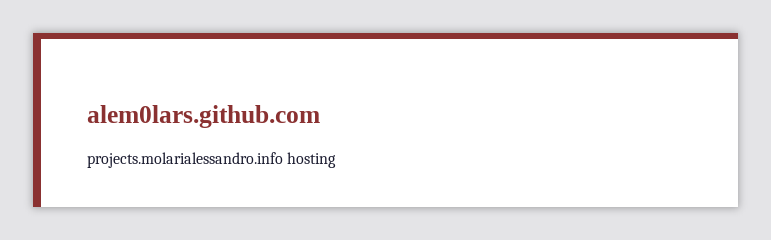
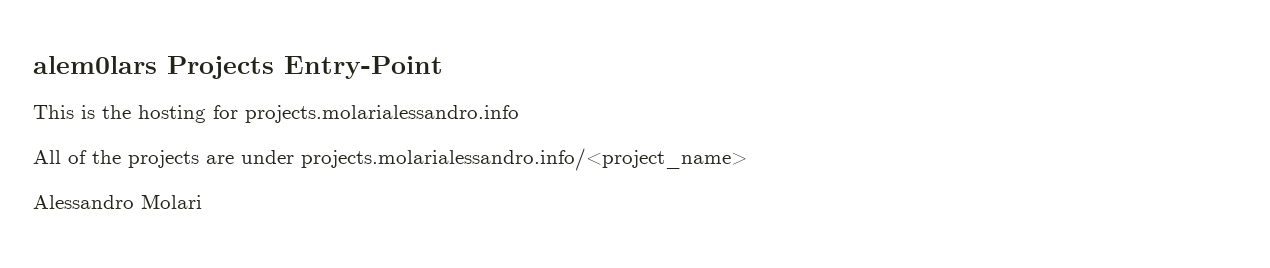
[87,105,320,128] [87,152,337,168] alem0lars.github.com // projects.molarialessandro.info hosting -> [33,56,443,79] [33,105,519,123] [33,148,747,171] [33,194,202,209] alem0lars Projects Entry-Point // This is the hosting for projects.molarialessandro.info // All of the projects are under projects.molarialessandro.info/<project_name> // Alessandro Molari

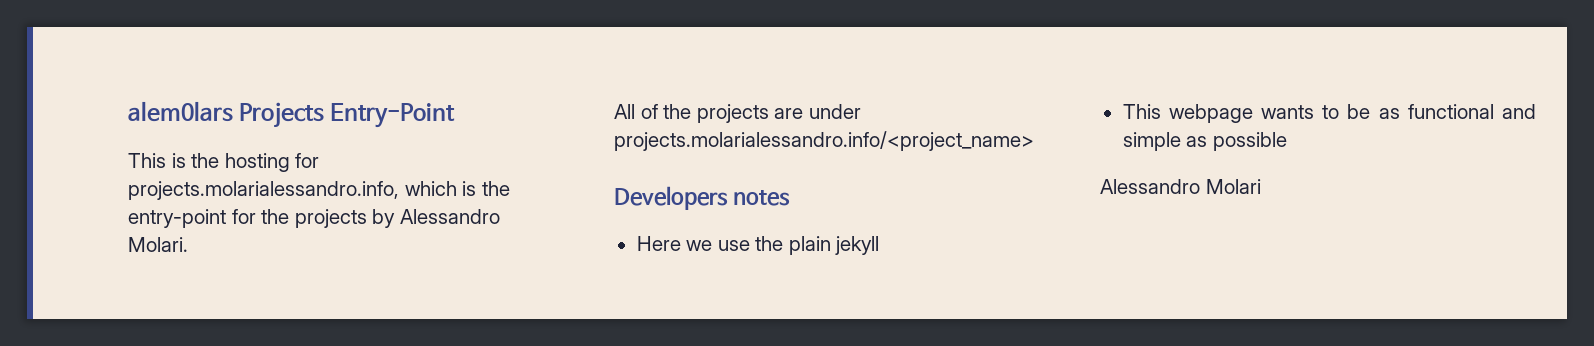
[245,105,519,123] projects.molarialessandro.info -> [128,181,510,200] [128,209,500,228] [128,237,188,252] projects.molarialessandro.info, which is the entry-point for the projects by Alessandro Molari.
(747, 159) none -> [614,186,790,210] [636,236,880,255] [1122,104,1536,123] [1122,132,1287,151] // Developers notes // Here we use the plain jekyll // This webpage wants to be as functional and simple as possible

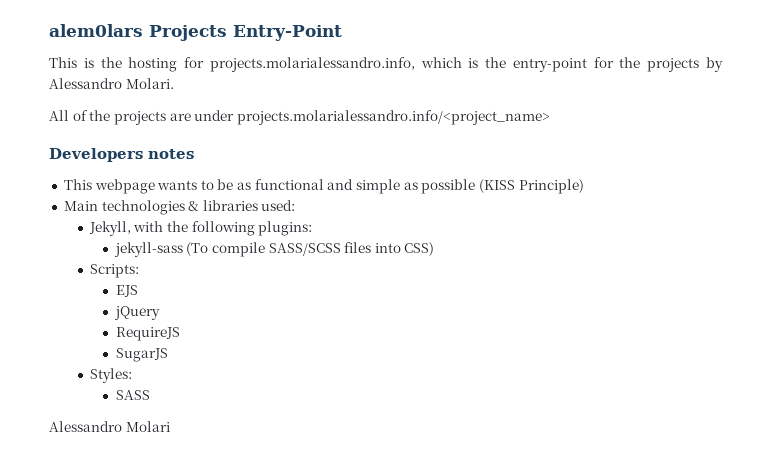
[636,236,880,255] // Here we use the plain jekyll -> (194, 154) none
(1287, 141) none -> [478,179,584,194] [63,200,296,215] [88,221,313,236] [113,242,435,257] [89,264,139,278] [115,285,138,297] [113,306,160,320] [115,327,180,341] [115,348,168,362] [89,368,132,383] [115,390,150,400] (KISS Principle) // Main technologies & libraries used: // Jekyll, with the following plugins: // jekyll-sass (To compile SASS/SCSS files into CSS) // Scripts: // EJS // jQuery // RequireJS // SugarJS // Styles: // SASS

